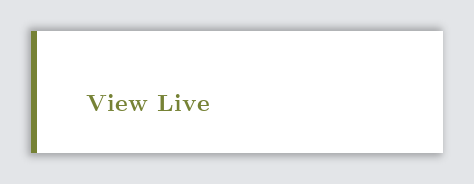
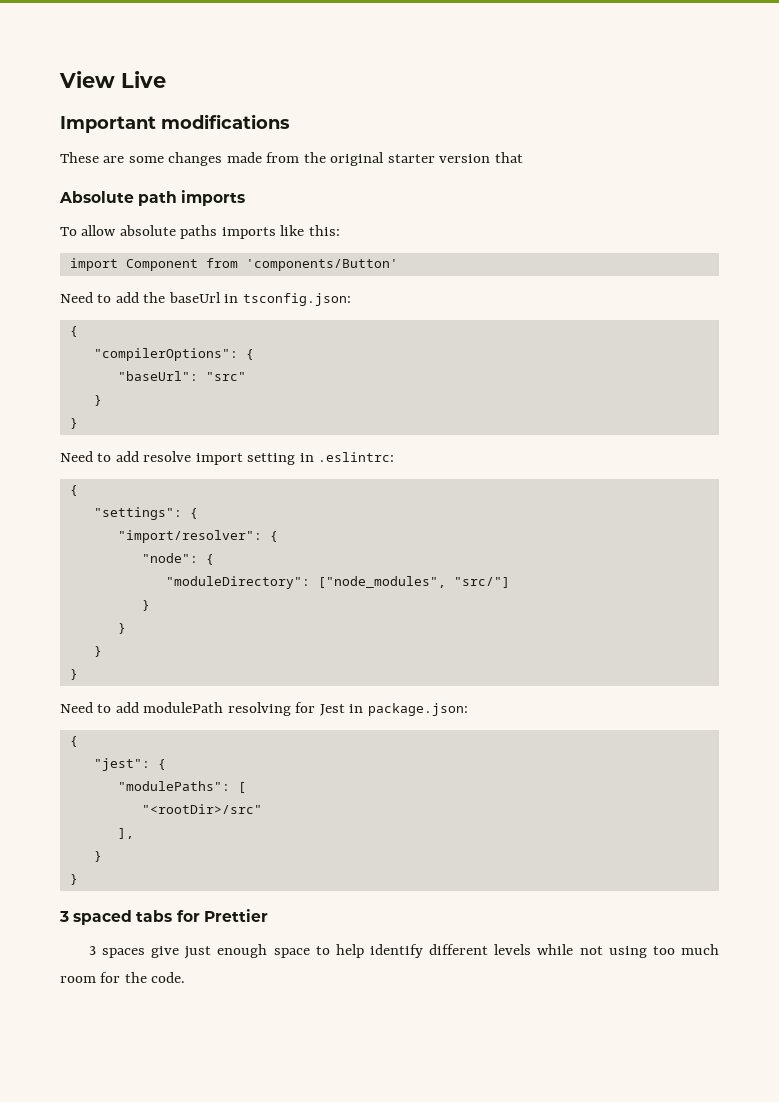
(210, 102) none -> [60,114,290,133] [60,152,523,166] [59,190,246,206] [60,225,340,239] [69,258,398,271] [60,292,351,306] [69,326,78,337] [93,348,254,361] [117,371,246,381] [93,395,102,406] [69,418,78,429] [60,451,395,465] [69,485,78,496] [93,507,198,520] [117,530,278,543] [141,553,214,565] [165,576,510,589] [141,600,150,611] [117,623,126,634] [93,646,102,657] [69,669,78,680] [60,702,468,716] [69,736,78,747] [93,758,166,771] [117,781,246,793] [141,804,262,814] [117,828,134,839] [93,851,102,862] [69,874,78,885] [59,909,268,925] [88,944,720,959] [60,972,186,983] // Important modifications // These are some changes made from the original starter version that // Absolute path imports // To allow absolute paths imports like this: // import Component from 'components/Button' // Need to add the baseUrl in tsconfig.json: // { // "compilerOptions": { // "baseUrl": "src" // } // } // Need to add resolve import setting in .eslintrc: // { // "settings": { // "import/resolver": { // "node": { // "moduleDirectory": ["node_modules", "src/"] // } // } // } // } // Need to add modulePath resolving for Jest in package.json: // { // "jest": { // "modulePaths": [ // "<rootDir>/src" // ], // } // } // 3 spaced tabs for Prettier // 3 spaces give just enough space to help identify different levels while not using too much room for the code.

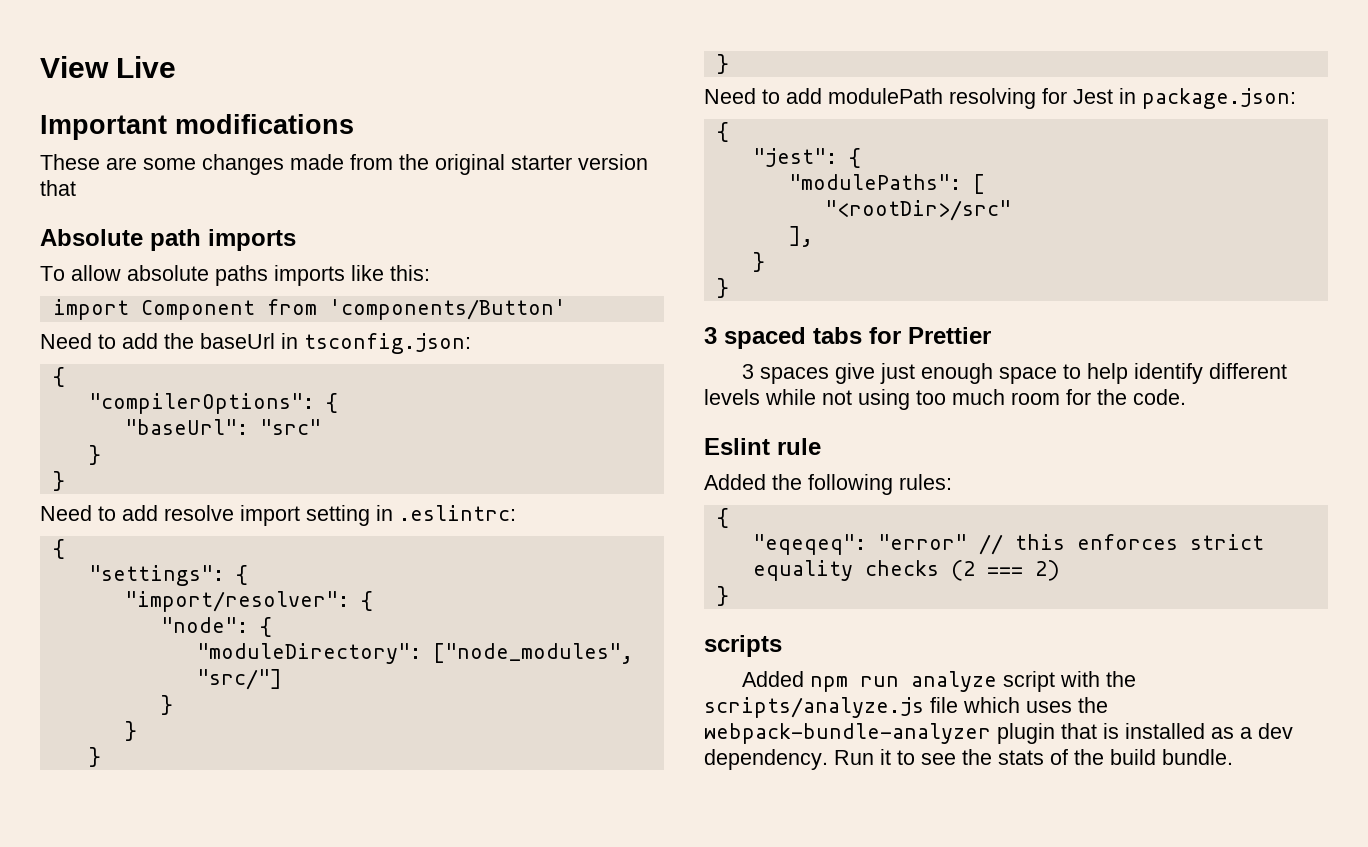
(186, 977) none -> [704,438,821,455] [704,474,952,495] [716,508,729,528] [752,534,1264,555] [752,560,1060,581] [716,586,729,606] [704,635,782,657] [741,671,1136,692] [704,697,1108,718] [704,723,1293,744] [704,749,1233,770] // Eslint rule // Added the following rules: // { // "eqeqeq": "error" // this enforces strict equality checks (2 === 2) // } // scripts // Added npm run analyze script with the scripts/analyze.js file which uses the webpack-bundle-analyzer plugin that is installed as a dev dependency. Run it to see the stats of the build bundle.

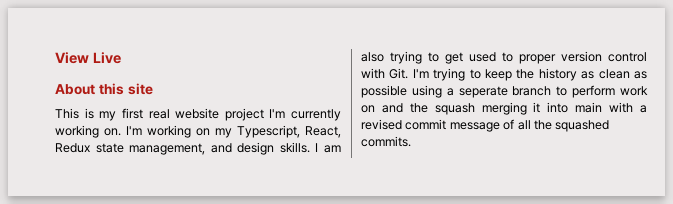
[40,114,354,140] [40,154,648,175] [40,180,76,196] [40,229,296,251] [40,265,430,286] [52,299,566,320] [40,333,471,354] [52,367,65,387] [88,393,338,414] [124,419,321,435] [88,445,101,465] [52,471,65,491] [40,505,516,526] [52,539,65,559] [88,565,248,586] [124,591,373,612] [160,617,272,637] [196,643,633,664] [196,669,282,690] [160,695,173,715] [124,721,137,741] [88,747,101,767] [716,54,729,74] [704,88,1296,109] [716,122,729,142] [752,148,861,168] [788,174,985,194] [824,200,1011,221] [788,226,813,247] [752,252,765,272] [716,278,729,298] [704,327,991,349] [741,363,1287,384] [704,389,1186,410] [704,438,821,455] [704,474,952,495] [716,508,729,528] [752,534,1264,555] [752,560,1060,581] [716,586,729,606] [704,635,782,657] [741,671,1136,692] [704,697,1108,718] [704,723,1293,744] [704,749,1233,770] Important modifications // These are some changes made from the original starter version that // Absolute path imports // To allow absolute paths imports like this: // import Component from 'components/Button' // Need to add the baseUrl in tsconfig.json: // { // "compilerOptions": { // "baseUrl": "src" // } // } // Need to add resolve import setting in .eslintrc: // { // "settings": { // "import/resolver": { // "node": { // "moduleDirectory": ["node_modules", "src/"] // } // } // } // } // Need to add modulePath resolving for Jest in package.json: // { // "jest": { // "modulePaths": [ // "<rootDir>/src" // ], // } // } // 3 spaced tabs for Prettier // 3 spaces give just enough space to help identify different levels while not using too much room for the code. // Eslint rule // Added the following rules: // { // "eqeqeq": "error" // this enforces strict equality checks (2 === 2) // } // scripts // Added npm run analyze script with the scripts/analyze.js file which uses the webpack-bundle-analyzer plugin that is installed as a dev dependency. Run it to see the stats of the build bundle. -> [55,83,153,95] [55,108,341,121] [55,125,341,138] [55,142,341,155] [361,51,647,64] [361,68,647,81] [361,85,648,98] [361,102,647,115] [361,119,610,132] [361,136,411,147] About this site // This is my first real website project I'm currently working on. I'm working on my Typescript, React, Redux state management, and design skills. I am also trying to get used to proper version control with Git. I'm trying to keep the history as clean as possible using a seperate branch to perform work on and the squash merging it into main with a revised commit message of all the squashed commits.

